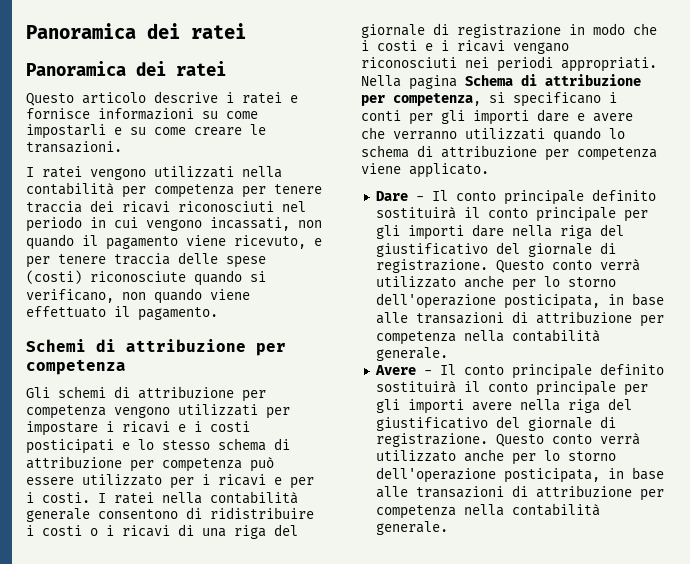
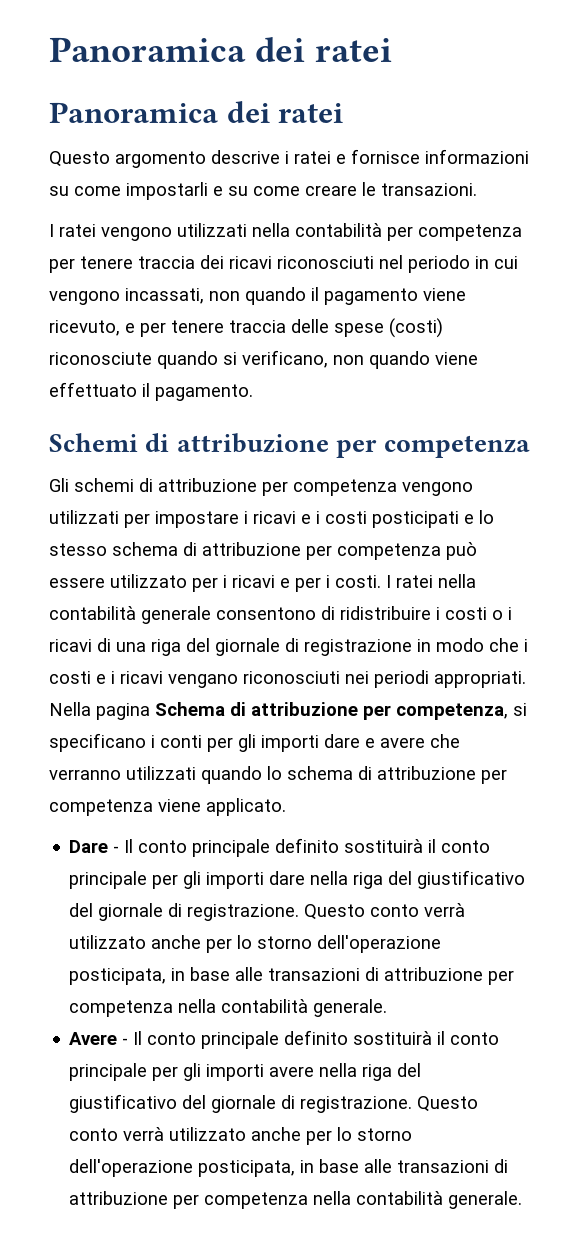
[82,92,146,104] articolo -> [115,151,206,168] argomento

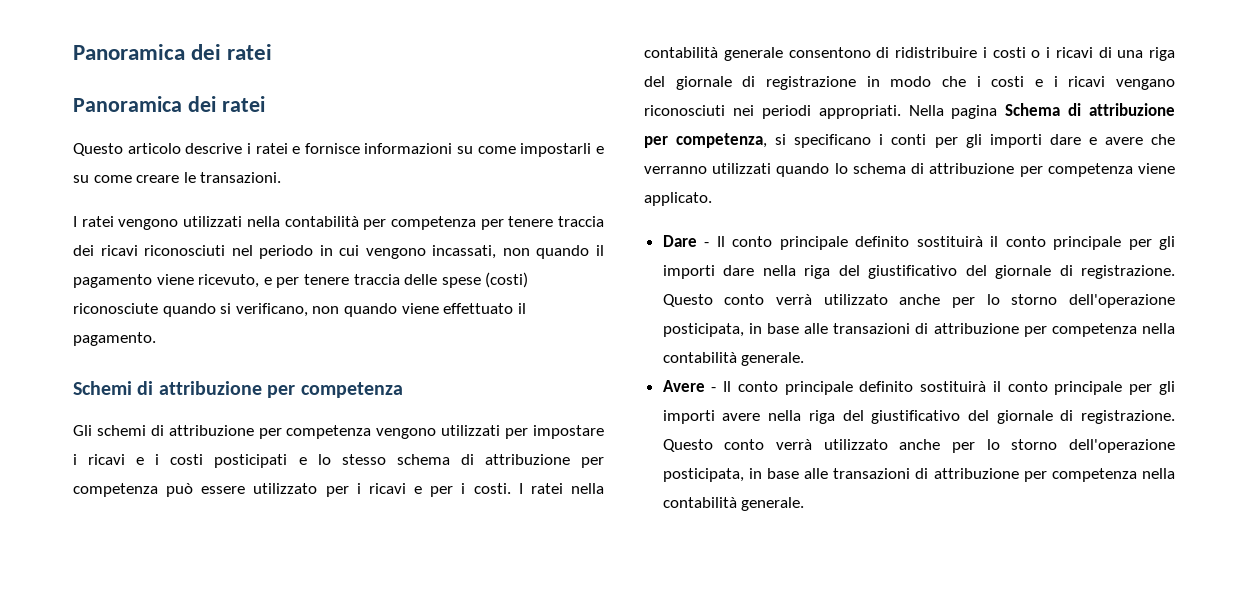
[115,151,206,168] argomento -> [127,143,181,154] articolo

